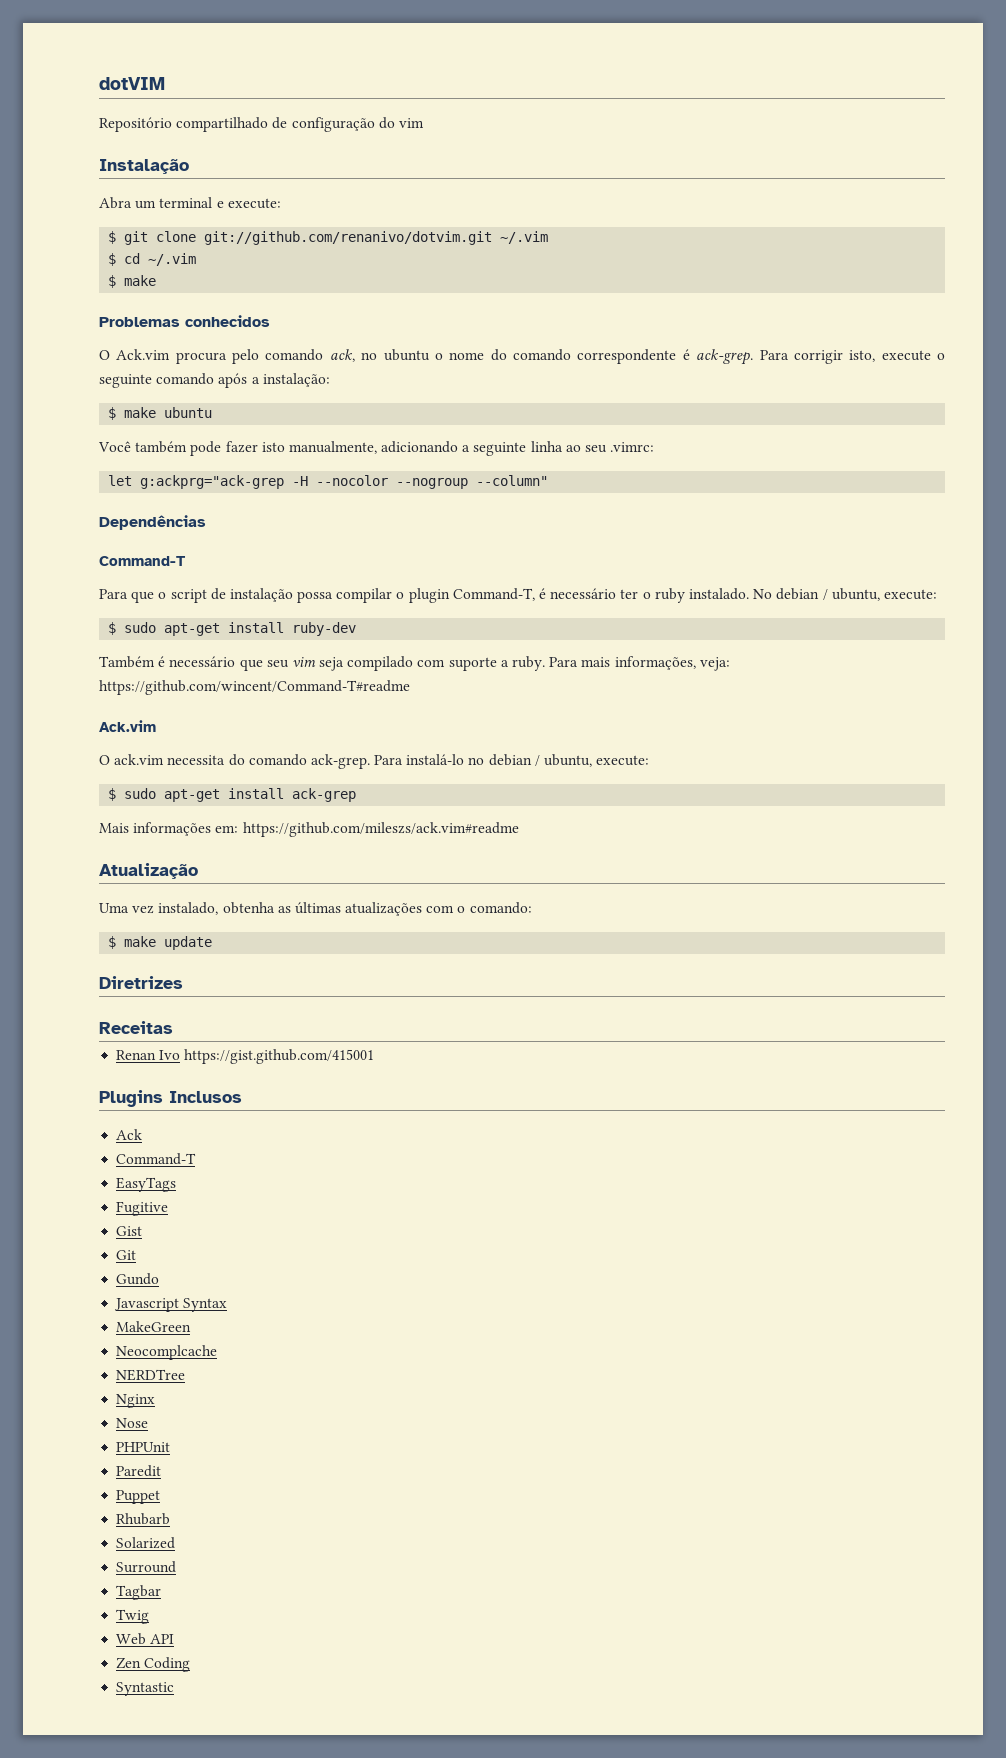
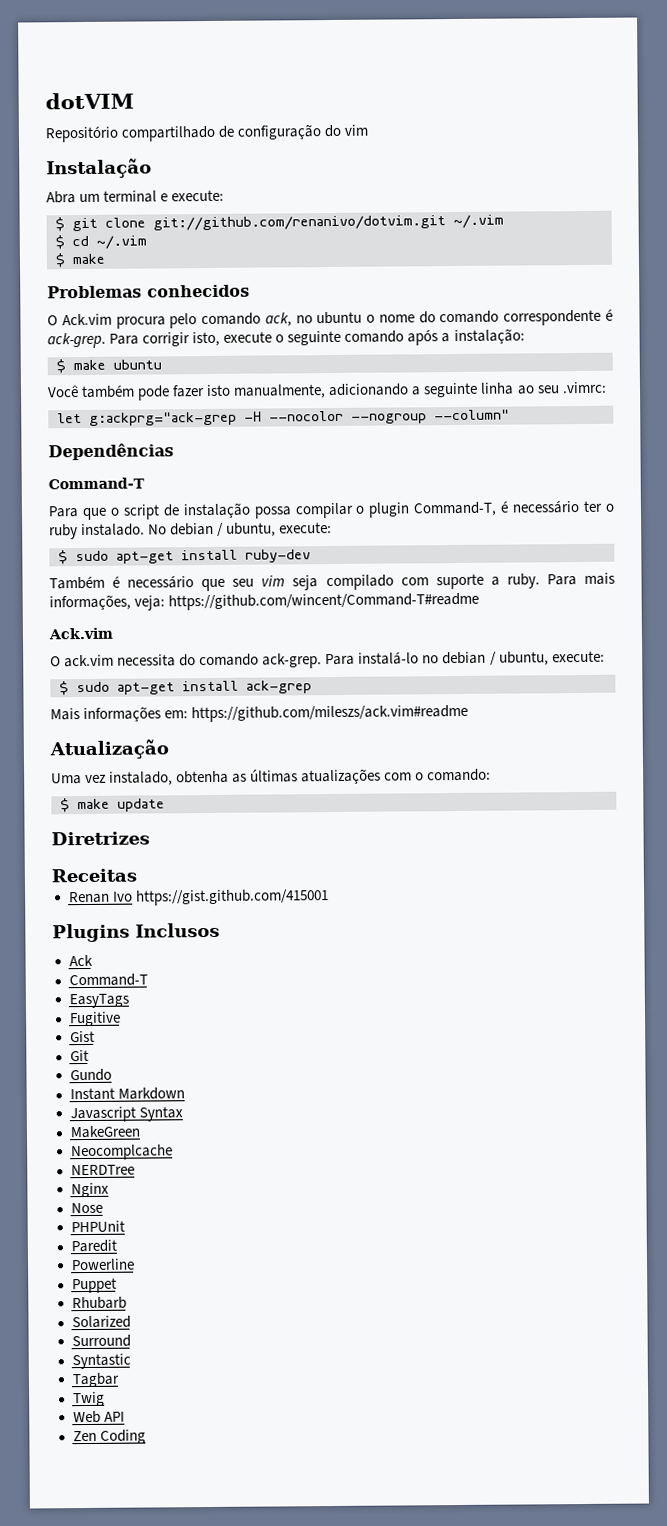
(160, 1279) none -> [69,1087,185,1101] // Instant Markdown
(162, 1471) none -> [70,1258,135,1271] // Powerline
(177, 1567) none -> [71,1353,131,1370] // Syntastic
[116,1682,175,1696] // Syntastic -> (146, 1436) none

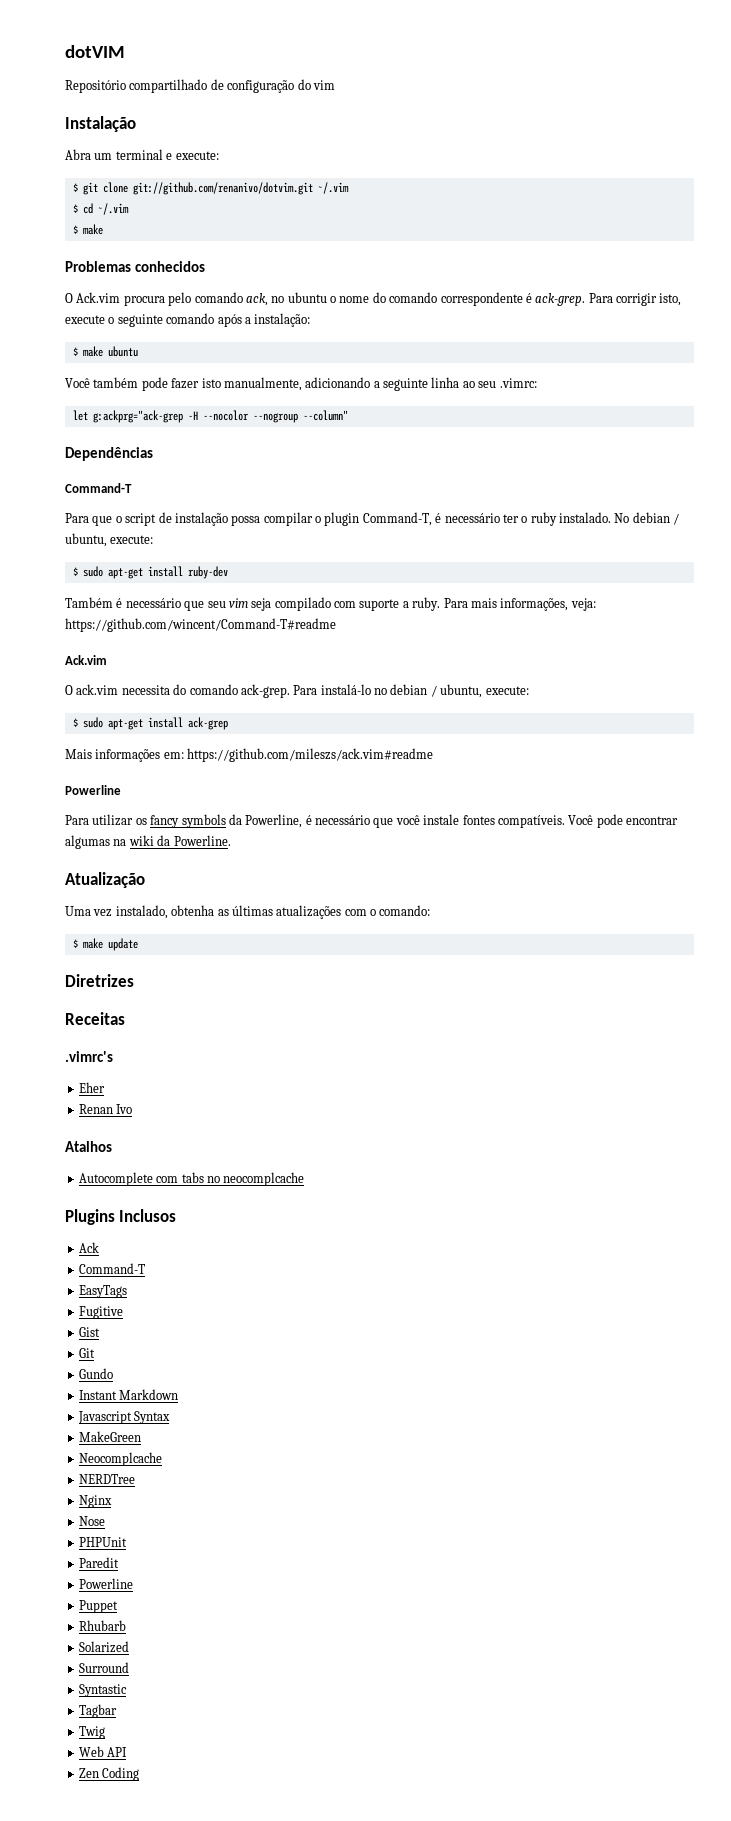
(469, 713) none -> [65,785,121,795] [65,814,678,828] [65,835,231,849] // Powerline // Para utilizar os fancy symbols da Powerline, é necessário que você instale fontes compatíveis. Você pode encontrar algumas na wiki da Powerline.
(137, 875) none -> [65,1051,113,1062] [78,1082,105,1093] // .vimrc's // Eher
[135,889,329,906] https://gist.github.com/415001 -> [65,1141,112,1152] [78,1172,305,1186] // Atalhos // Autocomplete com tabs no neocomplcache

